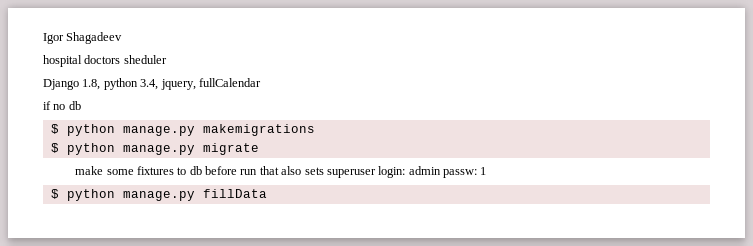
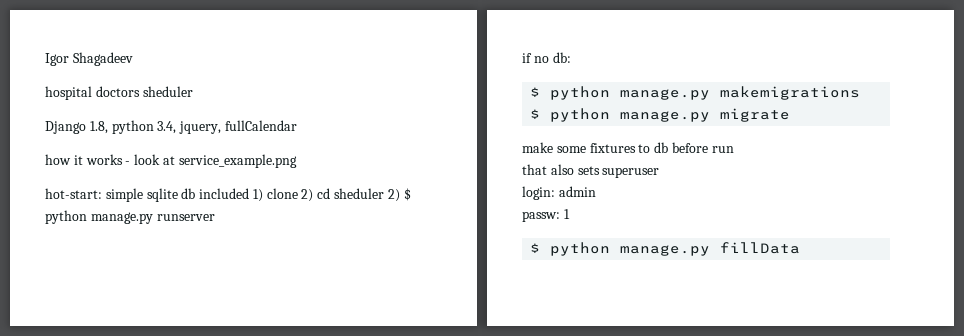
(261, 82) none -> [45,154,297,168] [45,188,411,202] [45,210,215,224] // how it works - look at service_example.png // hot-start: simple sqlite db included 1) clone 2) cd sheduler 2) $ python manage.py runserver
[68,101,81,110] db -> [552,52,571,63] db:
(258, 172) none -> (734, 149) //
(376, 173) none -> (660, 172) //
(441, 170) none -> (596, 191) //

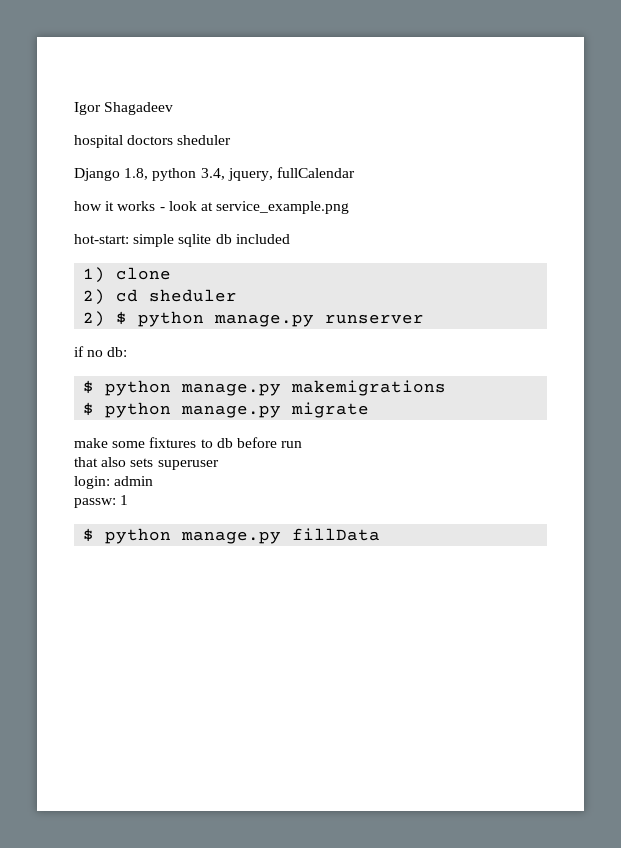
(250, 193) none -> (290, 239) //
(298, 193) none -> (172, 273) //
(385, 193) none -> (238, 295) //

